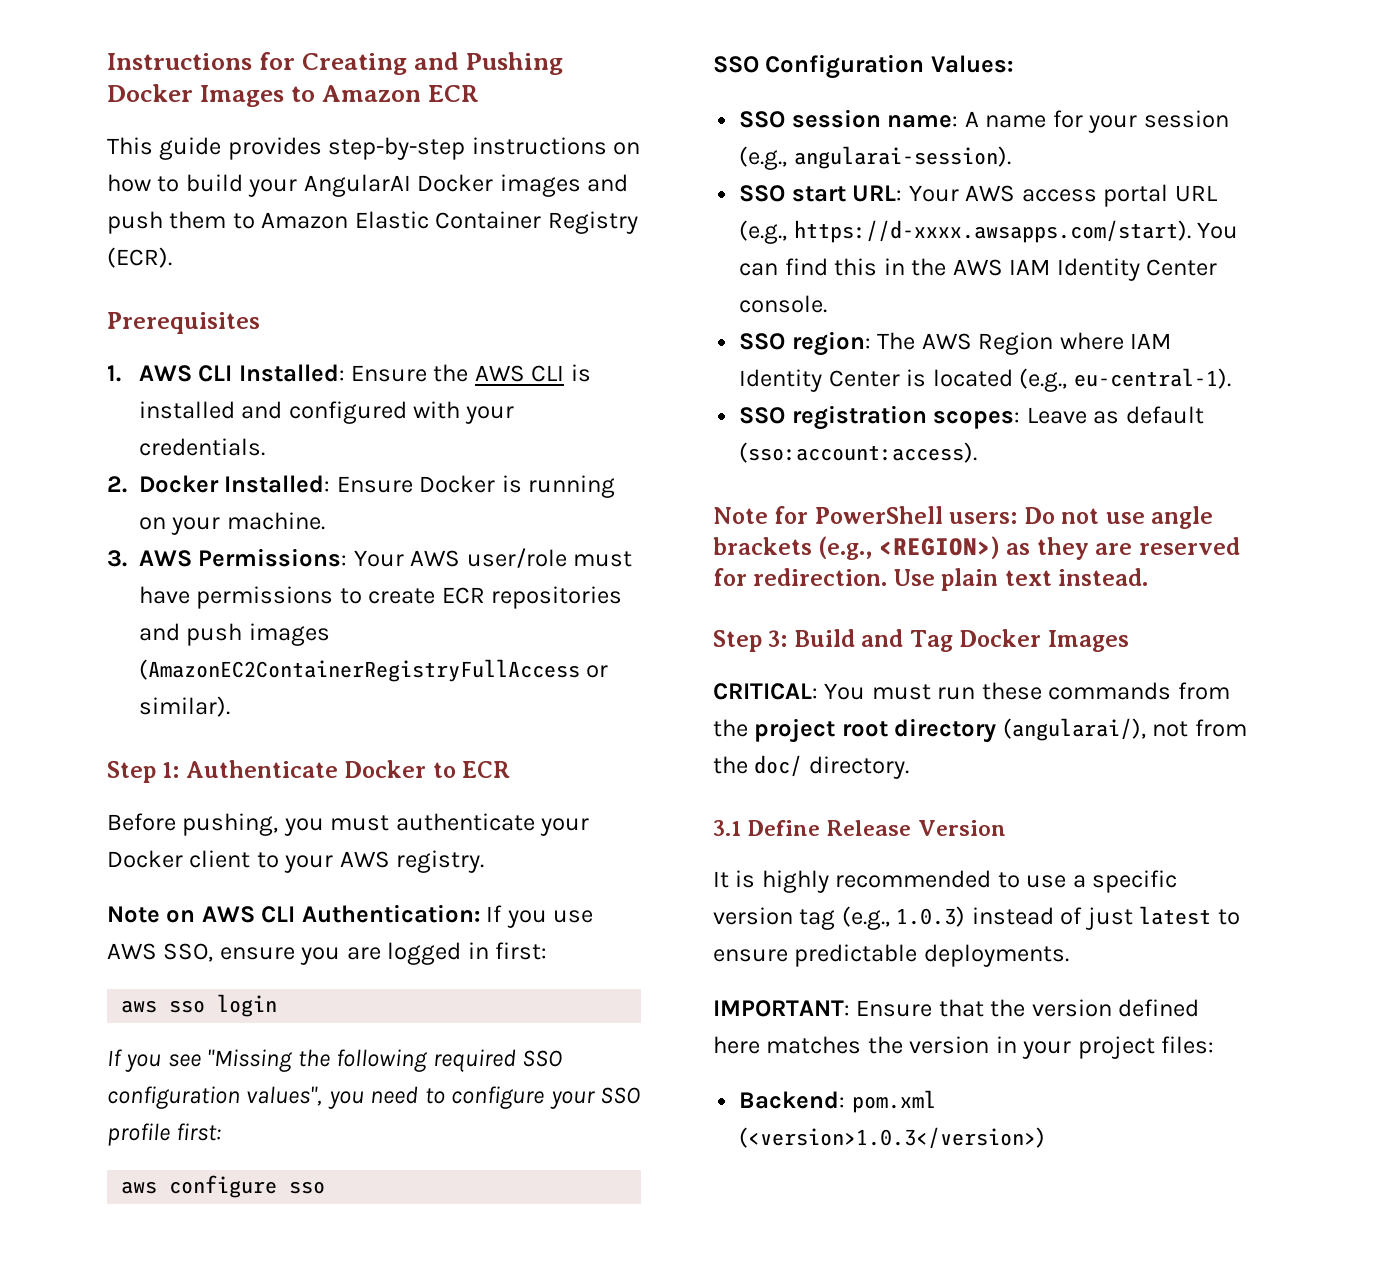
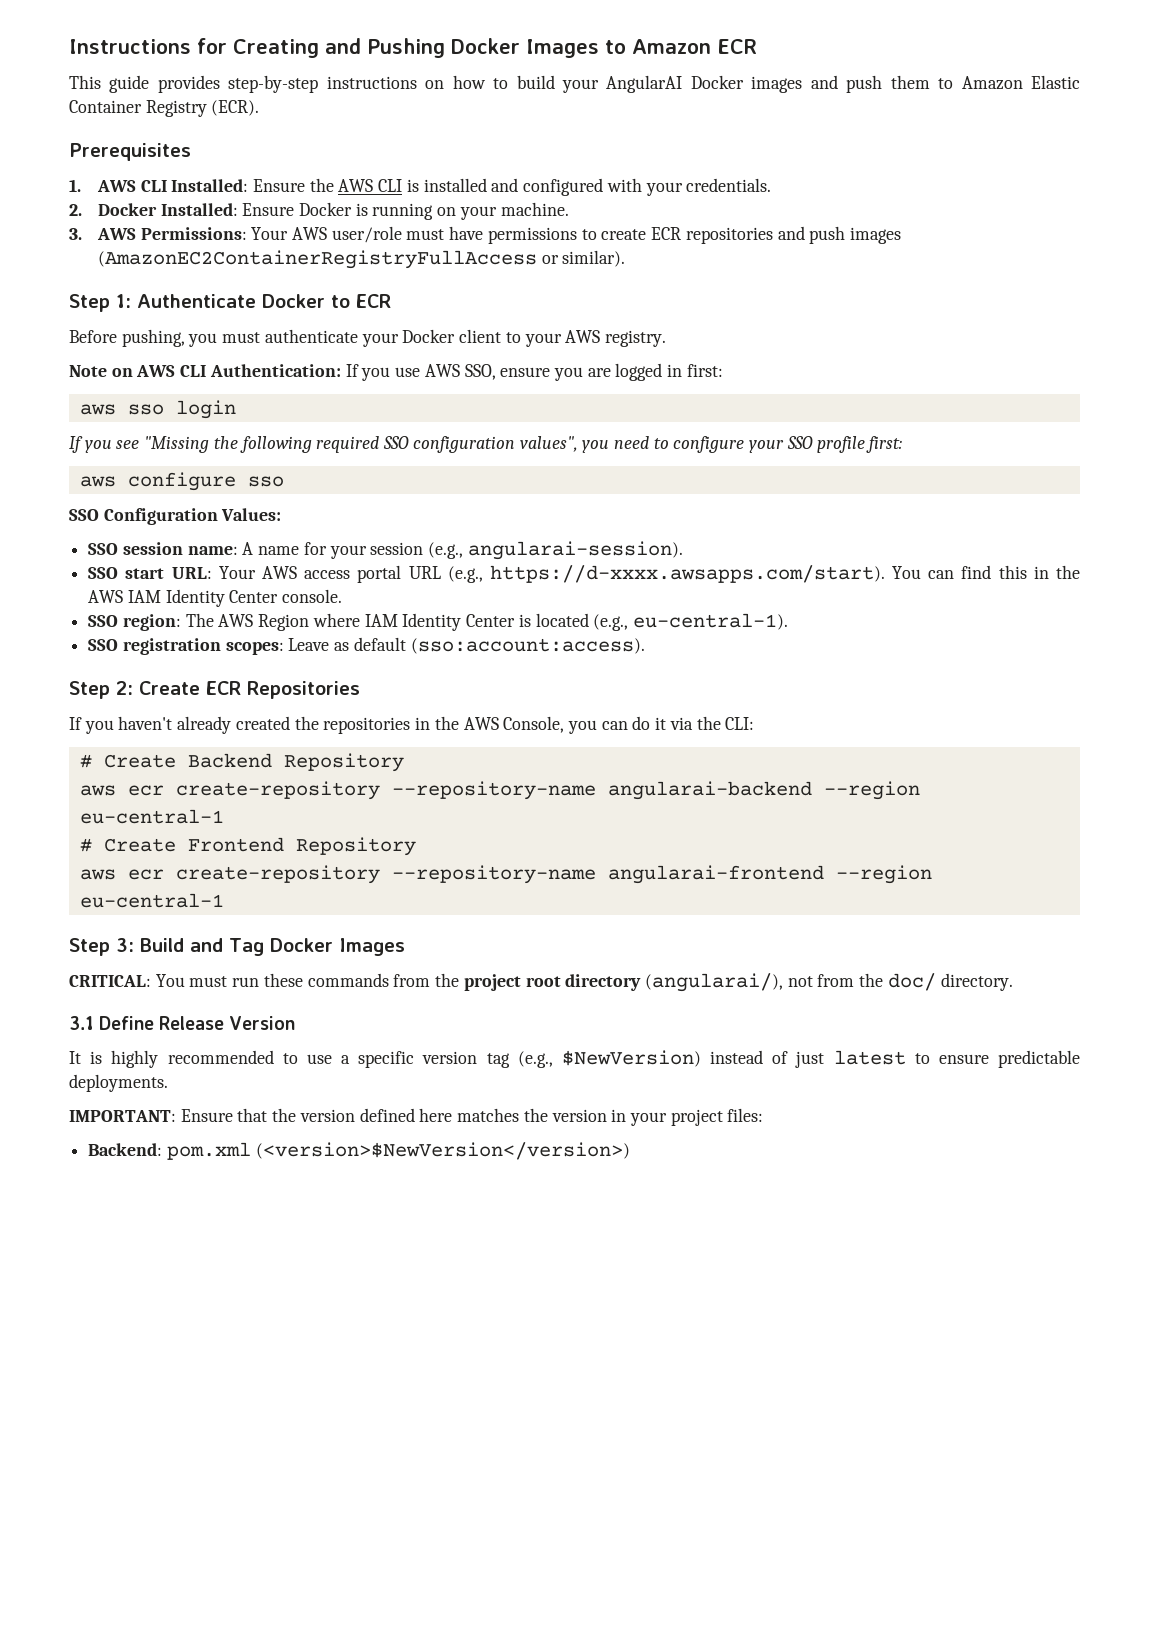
[713,506,1214,529] [713,536,1240,560] [713,568,1149,591] Note for PowerShell users: Do not use angle brackets (e.g., <REGION>) as they are reserved for redirection. Use plain text instead. -> [69,681,360,699] [69,716,755,734] [79,753,404,772] [79,781,920,800] [79,809,224,824] [79,837,416,856] [79,865,932,884] [79,893,224,908] Step 2: Create ECR Repositories // If you haven't already created the repositories in the AWS Console, you can do it via the CLI: // # Create Backend Repository // aws ecr create-repository --repository-name angularai-backend --region eu-central-1 // # Create Frontend Repository // aws ecr create-repository --repository-name angularai-frontend --region eu-central-1
[896,906,966,927] 1.0.3) -> [561,1050,701,1067] $NewVersion)
[739,1127,1046,1149] (<version>1.0.3</version>) -> [255,1142,630,1160] (<version>$NewVersion</version>)

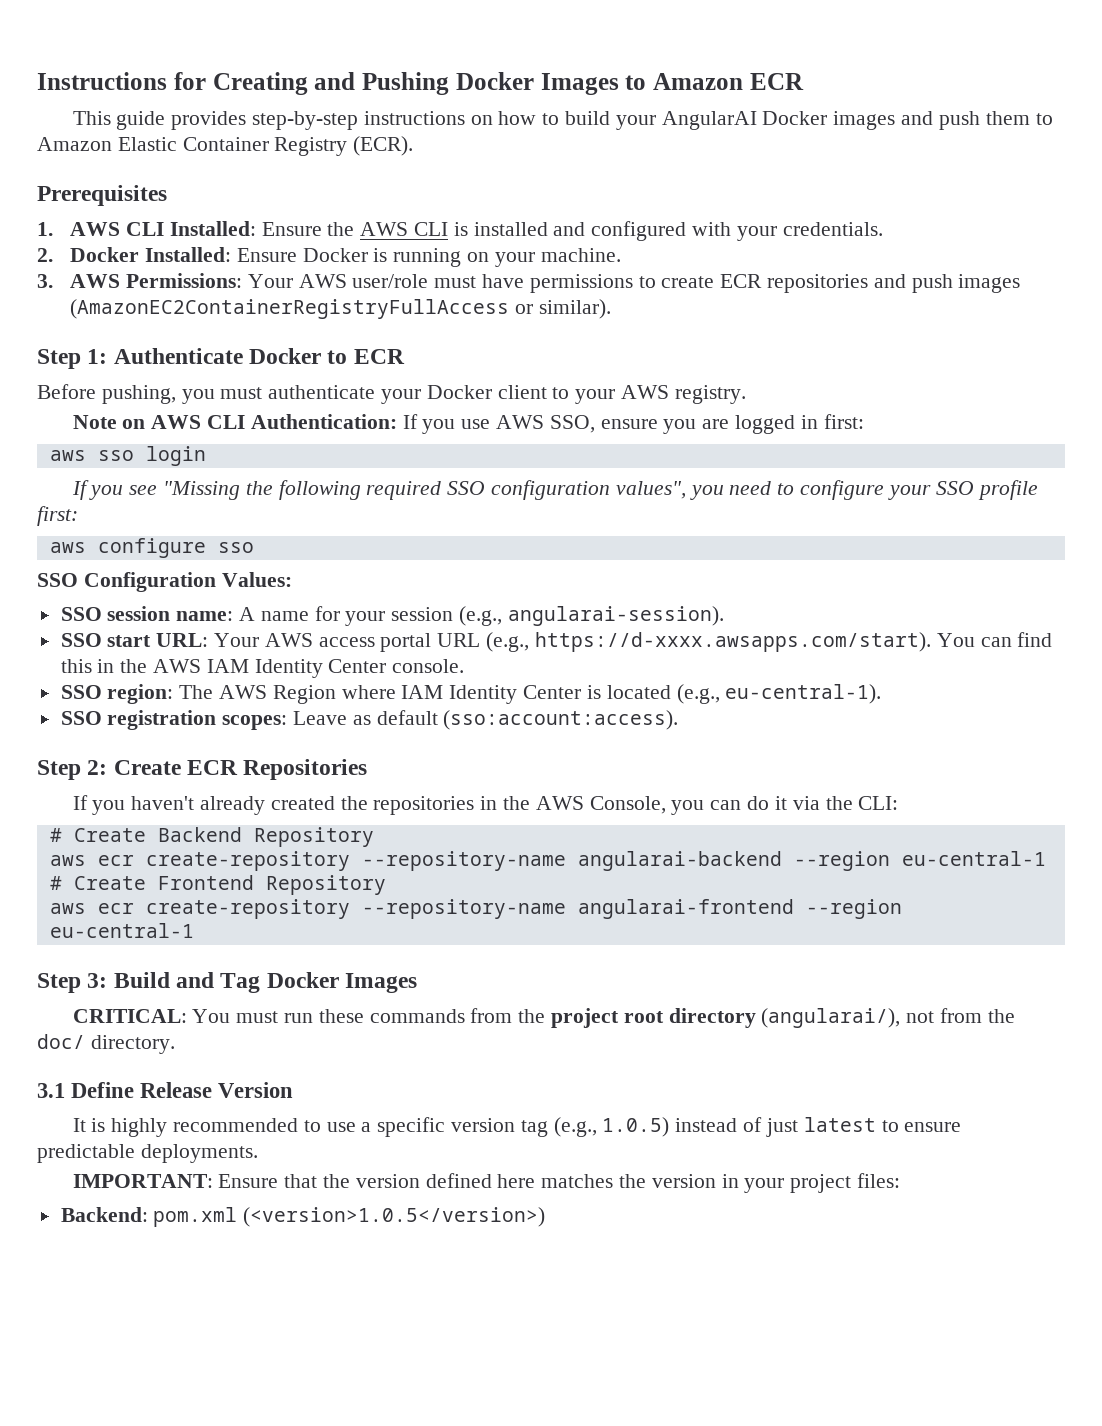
[561,1050,701,1067] $NewVersion) -> [602,1117,670,1137] 1.0.5)
[255,1142,630,1160] (<version>$NewVersion</version>) -> [243,1207,546,1227] (<version>1.0.5</version>)

